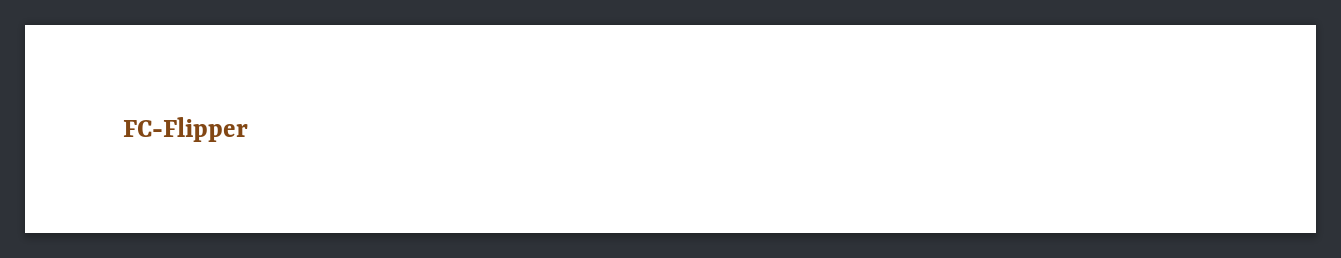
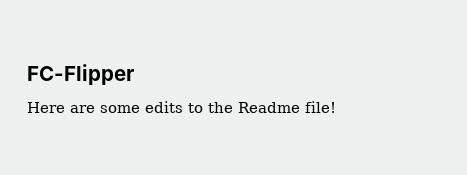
(248, 129) none -> [27,101,336,113] // Here are some edits to the Readme file!

